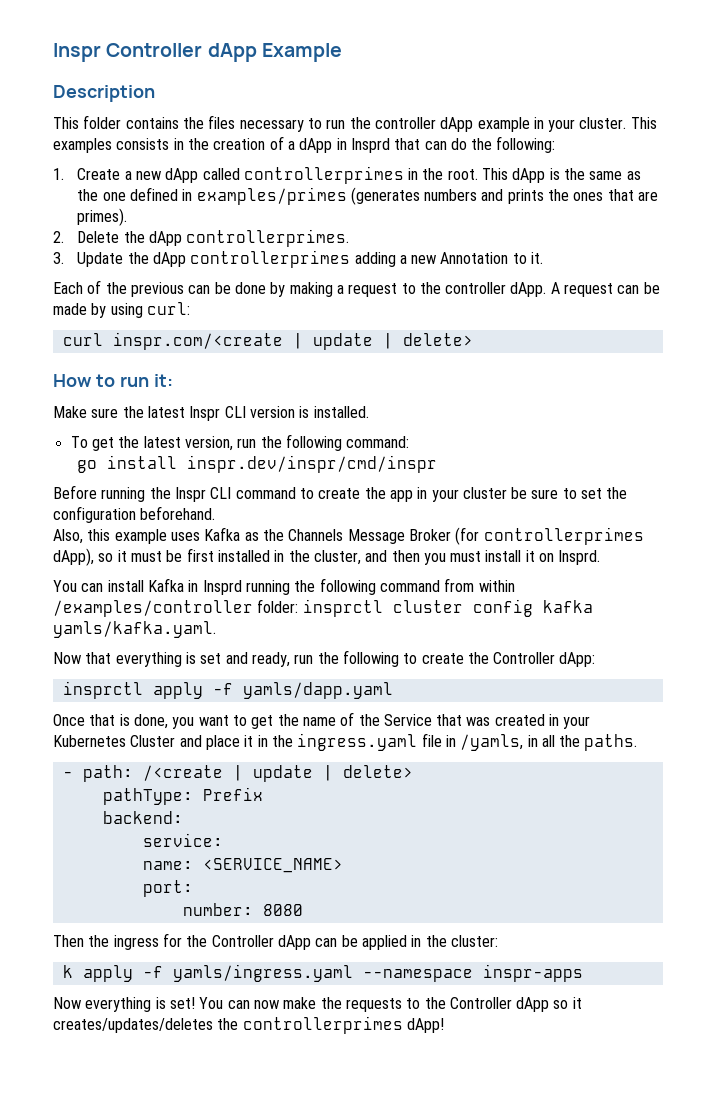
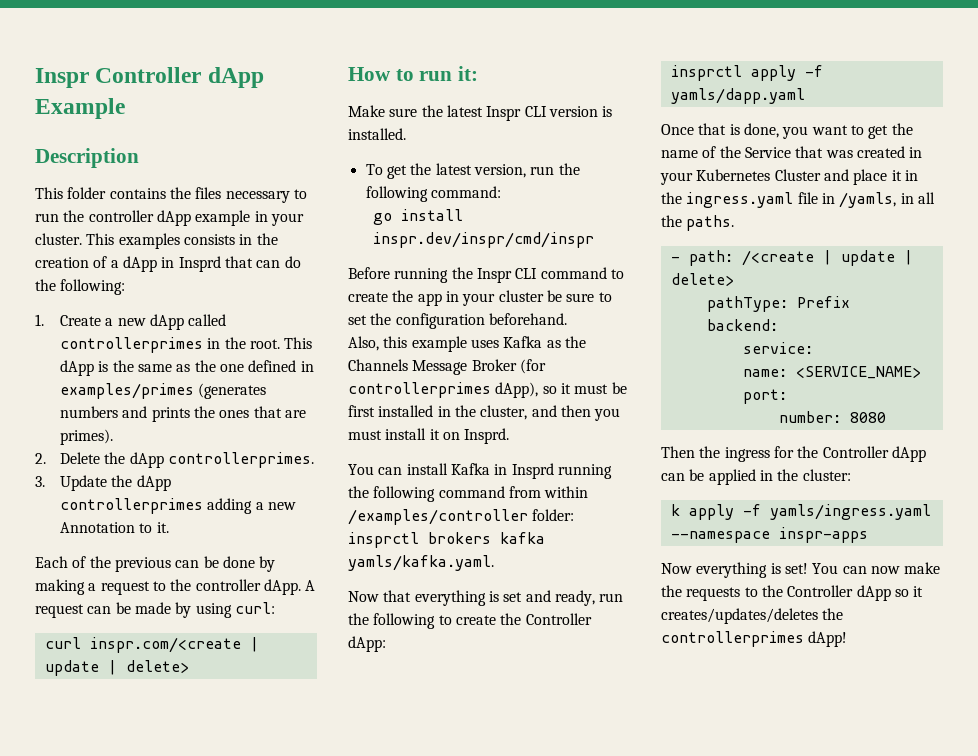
[392,599,533,617] cluster config -> [428,532,491,544] brokers

